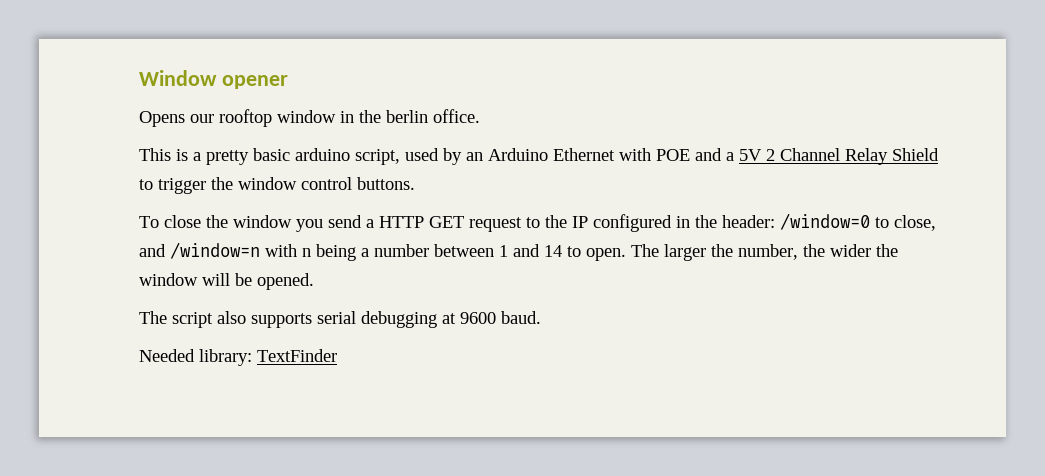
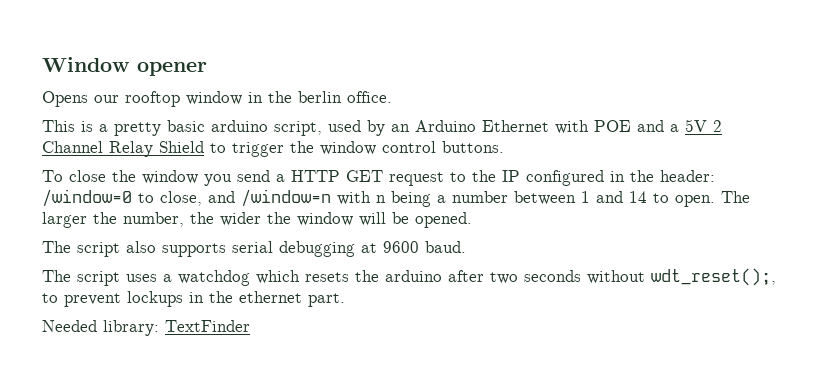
(541, 317) none -> [42,268,776,286] [42,291,345,307] // The script uses a watchdog which resets the arduino after two seconds without wdt_reset();, to prevent lockups in the ethernet part.

